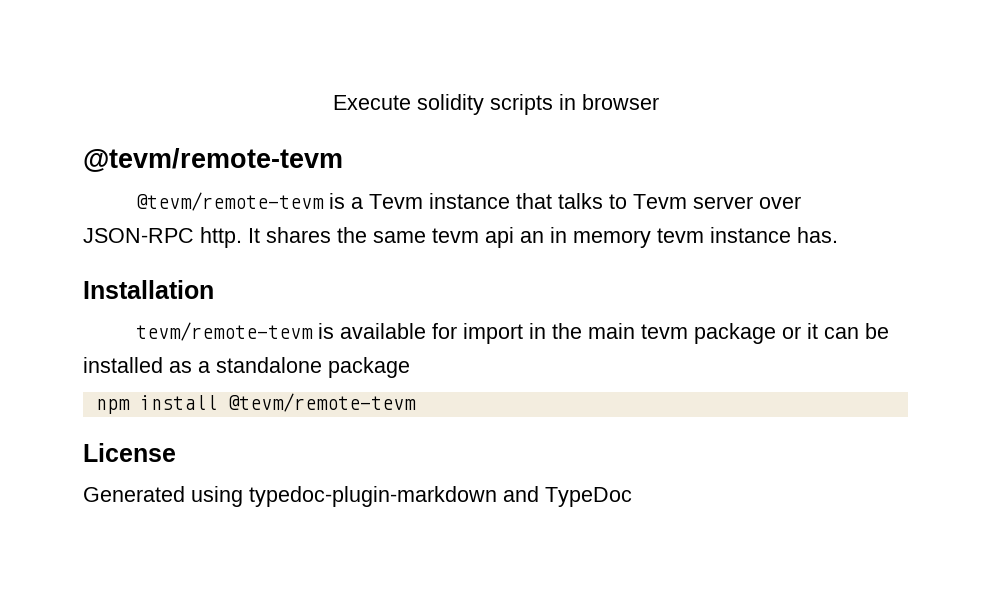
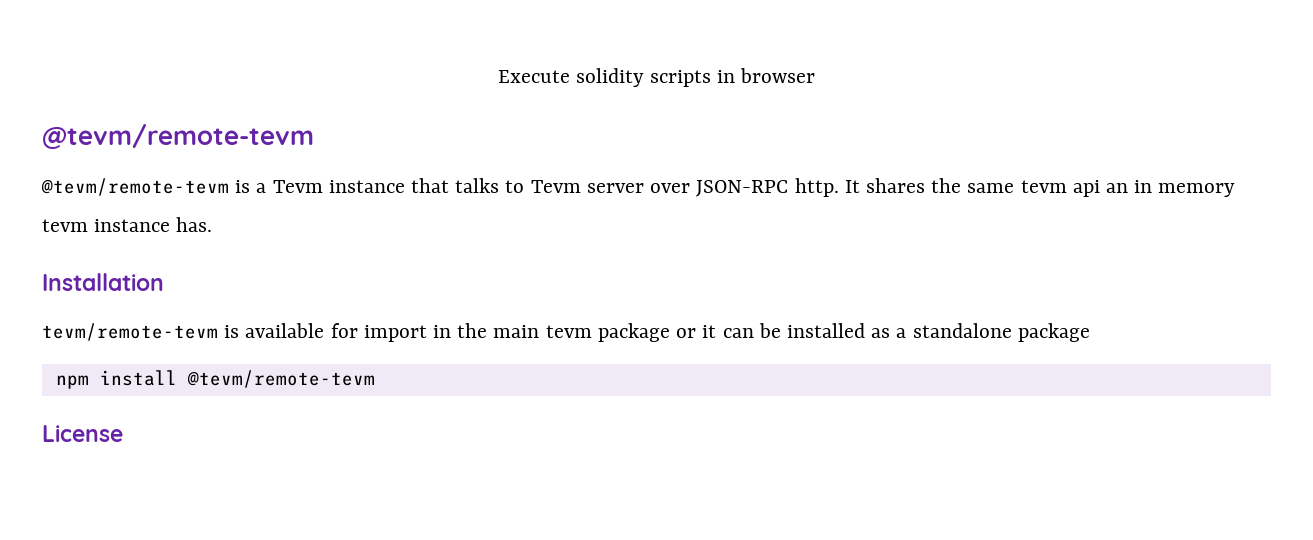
[83,486,632,507] // Generated using typedoc-plugin-markdown and TypeDoc -> (123, 433) none

